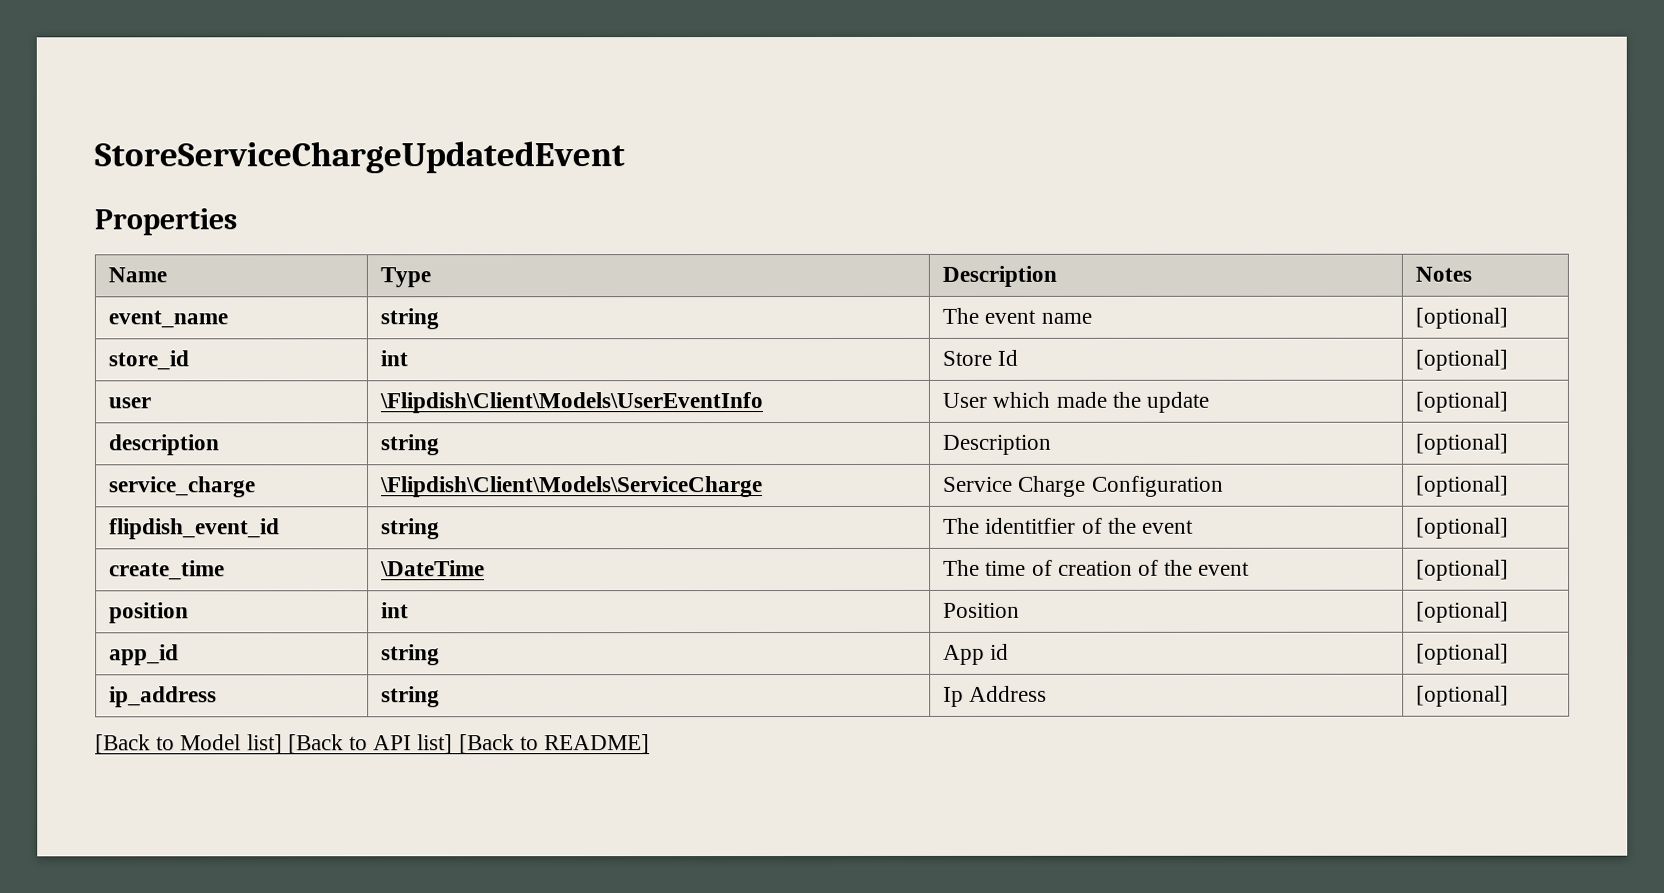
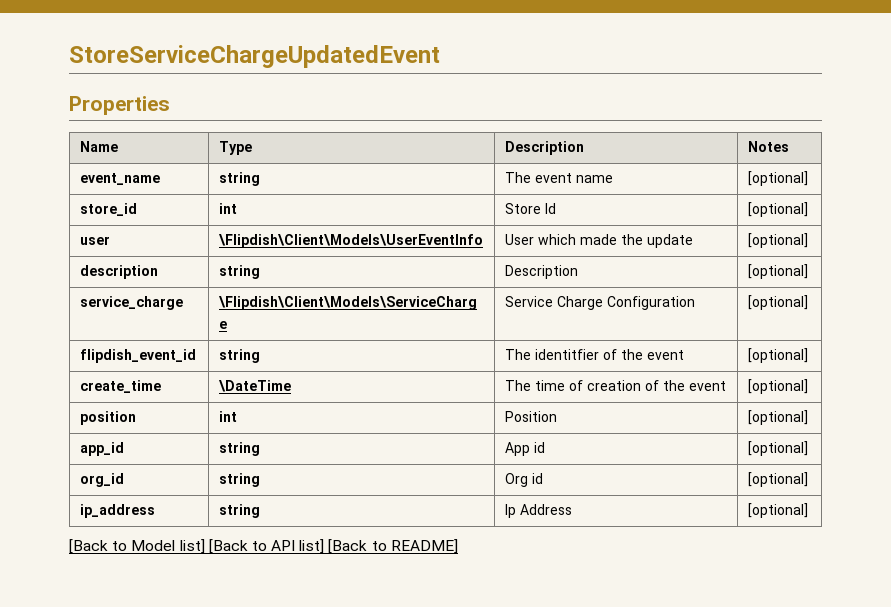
(1510, 654) none -> [80,473,125,487] [219,473,261,487] [505,473,544,487] [748,472,809,487] // org_id | string | Org id | [optional]

